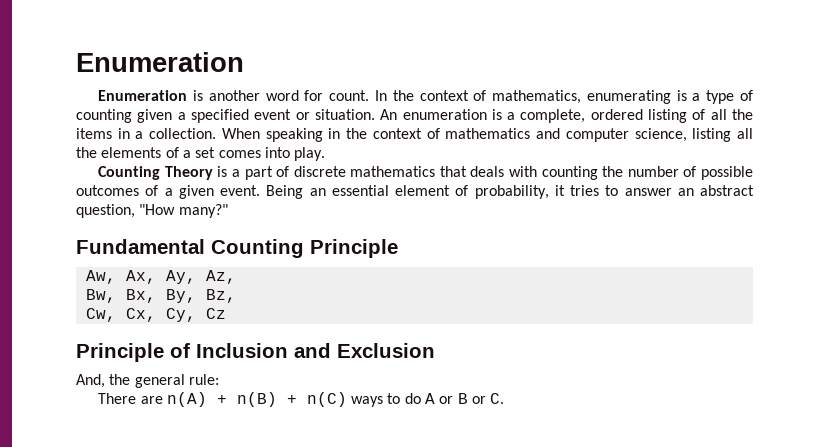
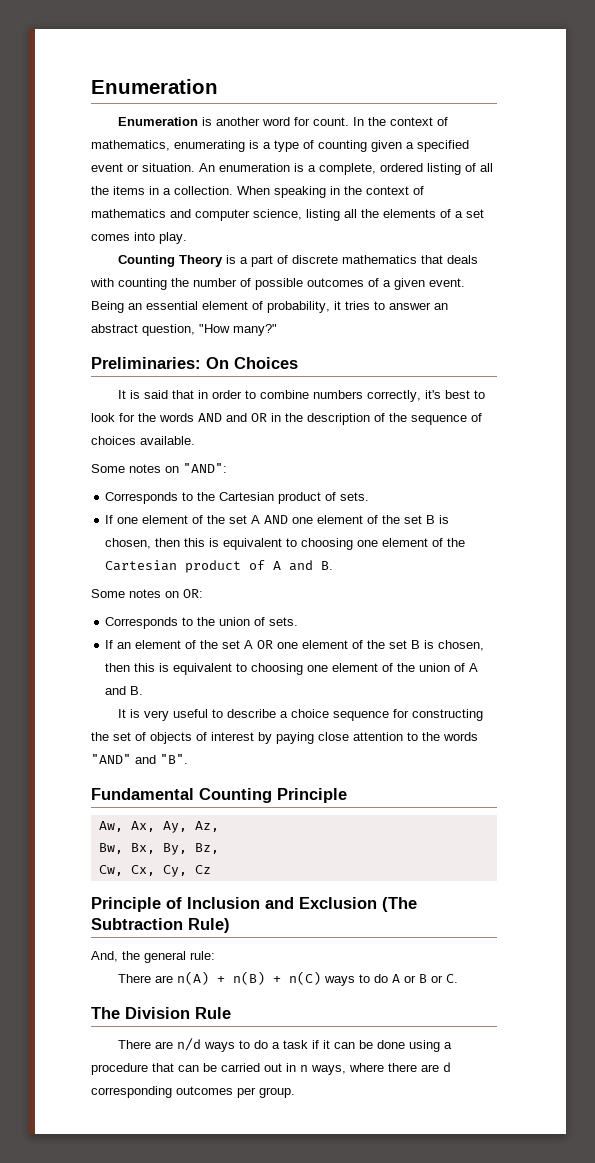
(228, 211) none -> [91,357,298,369] [118,390,486,402] [91,413,482,425] [91,436,195,445] [91,463,227,473] [105,492,370,504] [105,515,450,524] [105,538,466,550] [105,560,334,573] [91,589,203,598] [105,617,299,629] [105,640,485,651] [105,663,479,675] [105,686,144,695] [118,709,484,721] [91,732,478,744] [91,754,188,764] // Preliminaries: On Choices // It is said that in order to combine numbers correctly, it's best to look for the words AND and OR in the description of the sequence of choices available. // Some notes on "AND": // Corresponds to the Cartesian product of sets. // If one element of the set A AND one element of the set B is chosen, then this is equivalent to choosing one element of the Cartesian product of A and B. // Some notes on OR: // Corresponds to the union of sets. // If an element of the set A OR one element of the set B is chosen, then this is equivalent to choosing one element of the union of A and B. // It is very useful to describe a choice sequence for constructing the set of objects of interest by paying close attention to the words "AND" and "B".
(435, 350) none -> [382,897,417,912] [91,918,230,933] (The Subtraction Rule)
(505, 398) none -> [91,1007,231,1019] [118,1038,453,1052] [91,1062,451,1075] [91,1086,295,1098] // The Division Rule // There are n/d ways to do a task if it can be done using a procedure that can be carried out in n ways, where there are d corresponding outcomes per group.

